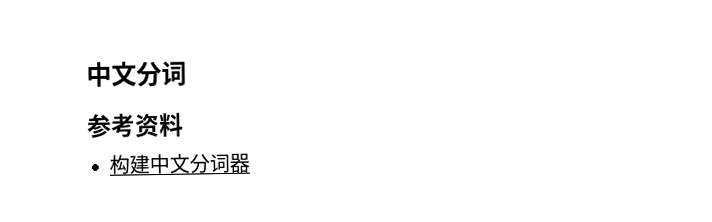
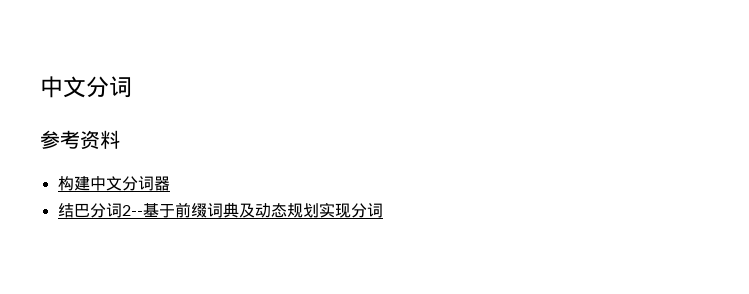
(250, 163) none -> [57,202,383,218] // 结巴分词2--基于前缀词典及动态规划实现分词

